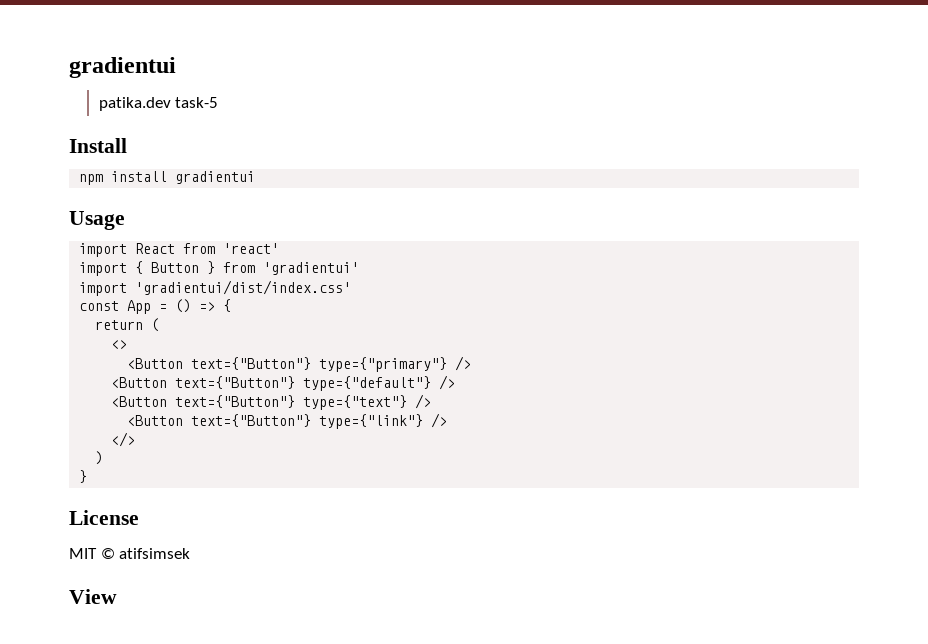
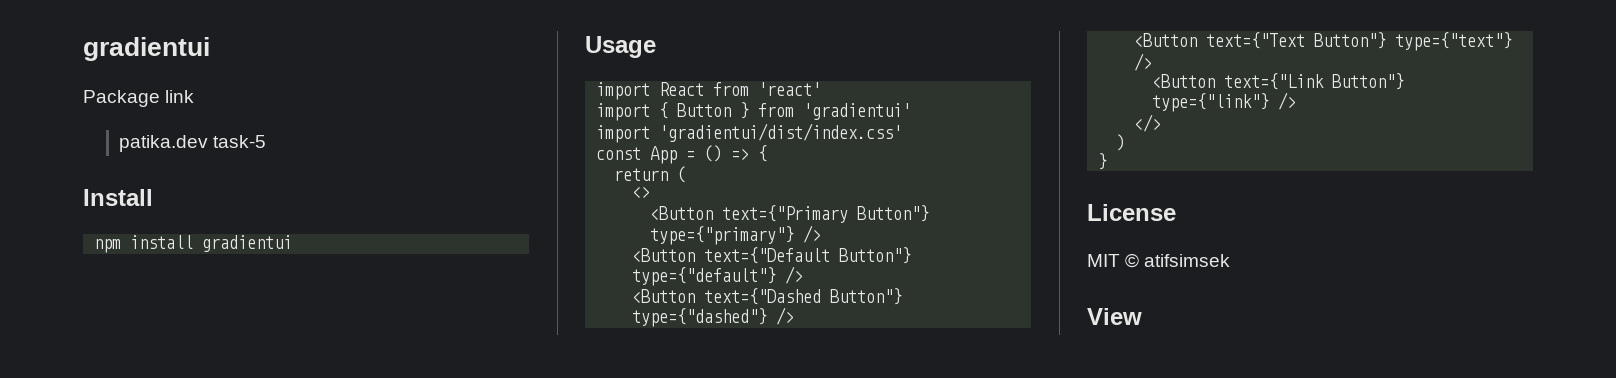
[69,57,176,78] gradientui -> [83,37,210,61] [83,90,195,107] gradientui // Package link
[191,357,312,370] text={"Button"} -> [722,205,930,223] text={"Primary Button"}
[175,376,296,389] text={"Button"} -> [704,247,912,264] text={"Default Button"}
[175,395,296,408] text={"Button"} -> [704,288,903,305] [632,307,795,327] [1134,32,1387,49] text={"Dashed Button"} type={"dashed"} /> // <Button text={"Text Button"}
[191,414,312,427] text={"Button"} -> [1224,73,1405,90] text={"Link Button"}

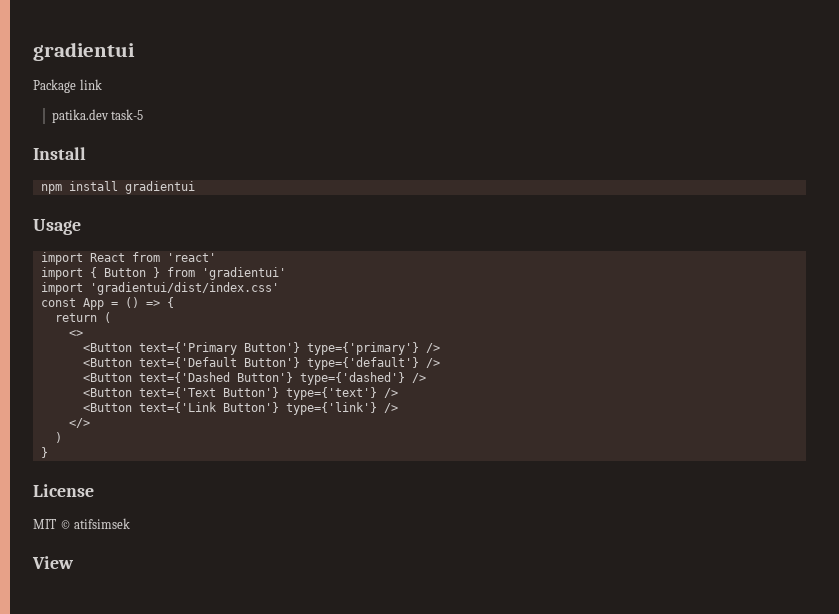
[722,205,930,223] [650,225,822,245] [632,247,912,264] [632,266,804,286] [632,288,903,305] [632,307,795,327] [1134,32,1513,51] [1134,53,1153,71] [1152,73,1405,90] [1152,93,1270,112] text={"Primary Button"} type={"primary"} /> // <Button text={"Default Button"} type={"default"} /> // <Button text={"Dashed Button"} type={"dashed"} /> // <Button text={"Text Button"} type={"text"} /> // <Button text={"Link Button"} type={"link"} -> [138,342,440,355] [82,357,440,370] [82,372,426,385] [82,387,398,400] [82,402,377,415] text={'Primary Button'} type={'primary'} /> // <Button text={'Default Button'} type={'default'} /> // <Button text={'Dashed Button'} type={'dashed'} /> // <Button text={'Text Button'} type={'text'} /> // <Button text={'Link Button'} type={'link'}

